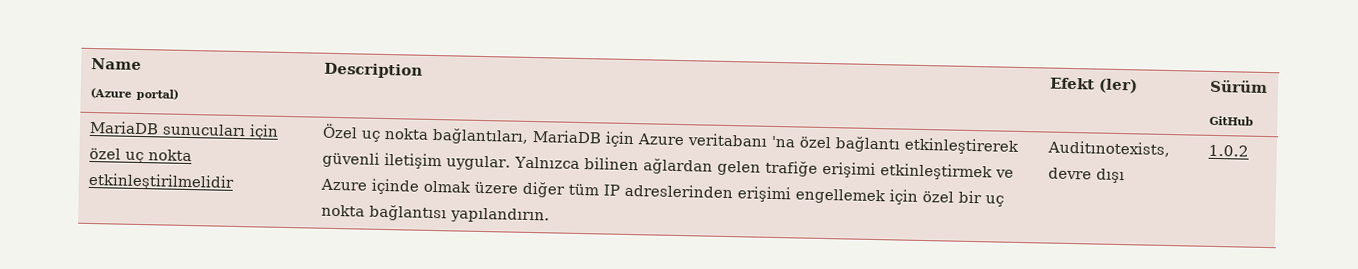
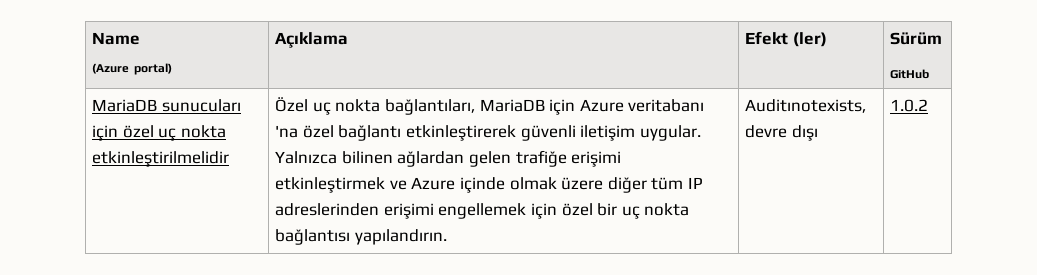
[323,62,423,79] Description -> [275,32,349,48] Açıklama

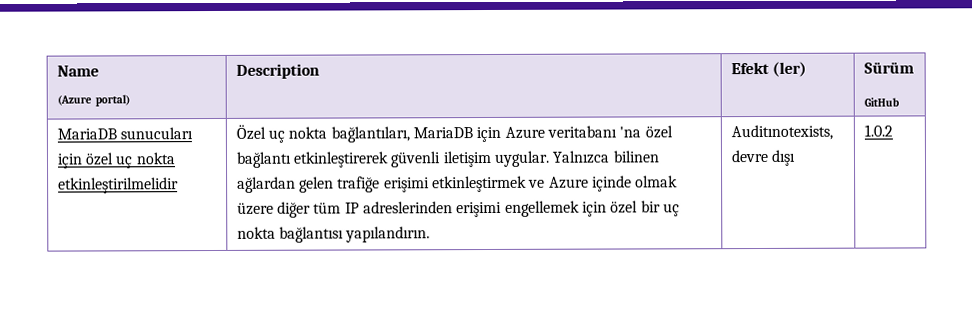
[275,32,349,48] Açıklama -> [235,63,320,79] Description

